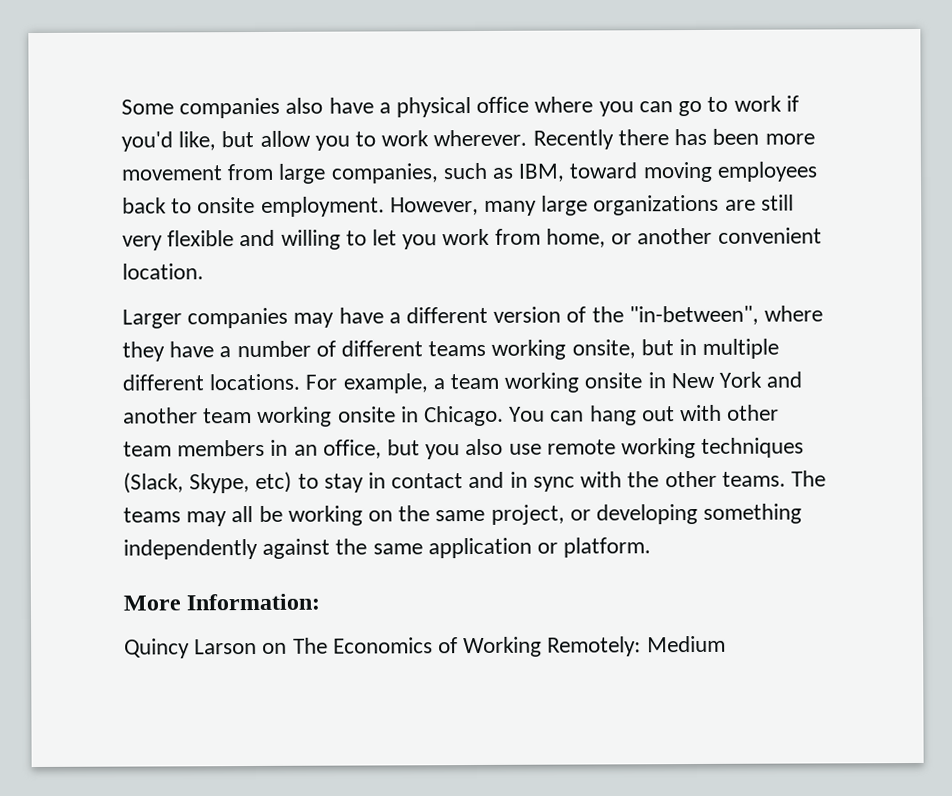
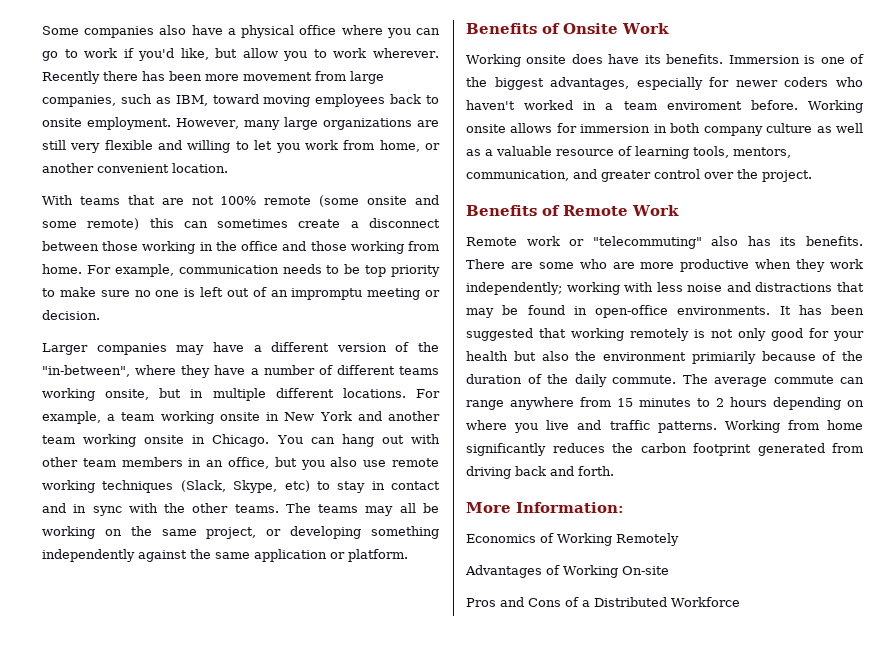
(204, 271) none -> [42,195,440,207] [42,218,440,230] [42,241,440,254] [42,264,440,277] [42,287,440,300] [42,310,100,320] // With teams that are not 100% remote (some onsite and some remote) this can sometimes create a disconnect between those working in the office and those working from home. For example, communication needs to be top priority to make sure no one is left out of an impromptu meeting or decision.
[123,593,321,611] [124,635,726,659] More Information: // Quincy Larson on The Economics of Working Remotely: Medium -> [466,23,669,34] [466,54,865,67] [466,77,863,90] [466,100,863,113] [466,123,863,136] [466,146,791,159] [466,169,812,182] [466,205,679,216] [466,236,863,249] [466,259,863,272] [466,282,864,295] [466,305,864,318] [466,328,864,341] [466,351,863,364] [466,374,864,387] [466,397,864,410] [466,420,863,433] [466,443,863,456] [466,466,614,479] [466,502,624,513] [466,533,679,546] [465,565,669,578] [466,597,740,607] Benefits of Onsite Work // Working onsite does have its benefits. Immersion is one of the biggest advantages, especially for newer coders who haven't worked in a team enviroment before. Working onsite allows for immersion in both company culture as well as a valuable resource of learning tools, mentors, communication, and greater control over the project. // Benefits of Remote Work // Remote work or "telecommuting" also has its benefits. There are some who are more productive when they work independently; working with less noise and distractions that may be found in open-office environments. It has been suggested that working remotely is not only good for your health but also the environment primiarily because of the duration of the daily commute. The average commute can range anywhere from 15 minutes to 2 hours depending on where you live and traffic patterns. Working from home significantly reduces the carbon footprint generated from driving back and forth. // More Information: // Economics of Working Remotely // Advantages of Working On-site // Pros and Cons of a Distributed Workforce

